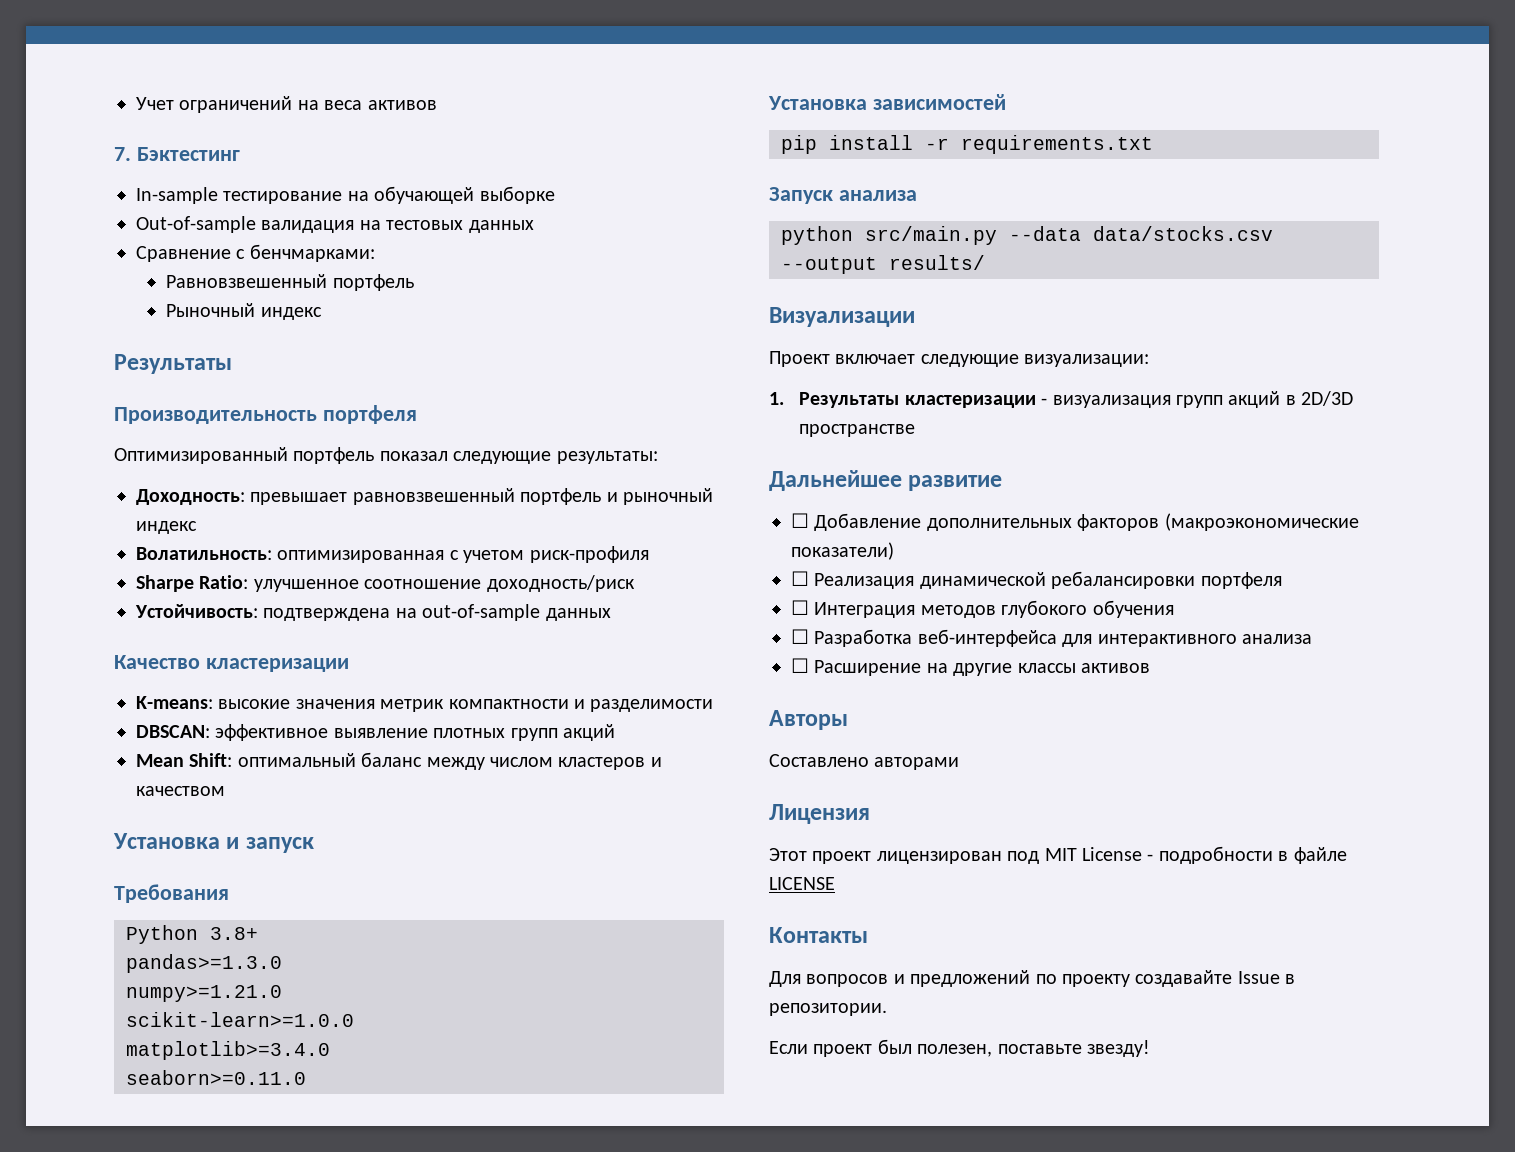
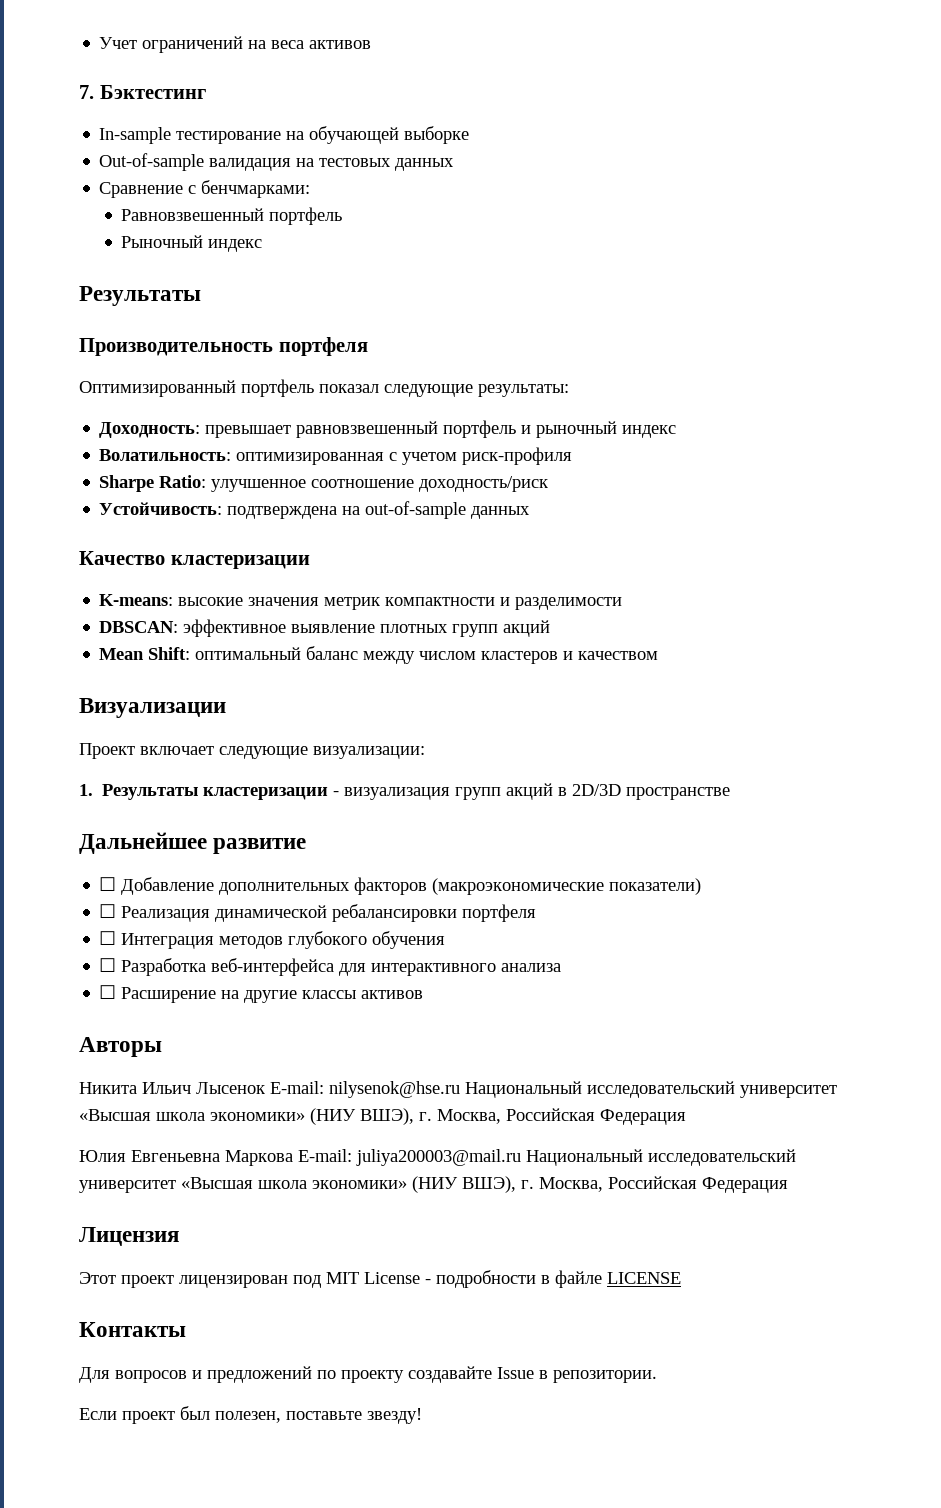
[113,833,314,853] [114,884,229,903] [126,925,258,944] [126,954,282,973] [126,985,282,1002] [126,1012,354,1027] [126,1041,330,1060] [126,1070,306,1085] [768,94,1006,110] [781,135,1153,154] [769,187,917,204] [781,226,1273,245] [781,255,985,274] // Установка и запуск // Требования // Python 3.8+ // pandas>=1.3.0 // numpy>=1.21.0 // scikit-learn>=1.0.0 // matplotlib>=3.4.0 // seaborn>=0.11.0 // Установка зависимостей // pip install -r requirements.txt // Запуск анализа // python src/main.py --data data/stocks.csv --output results/ -> (659, 655) none
[769,754,960,770] Составлено авторами -> [79,1081,837,1098] [79,1108,686,1125] [79,1149,796,1166] [79,1176,788,1193] Никита Ильич Лысенок E-mail: nilysenok@hse.ru Национальный исследовательский университет «Высшая школа экономики» (НИУ ВШЭ), г. Москва, Российская Федерация // Юлия Евгеньевна Маркова E-mail: juliya200003@mail.ru Национальный исследовательский университет «Высшая школа экономики» (НИУ ВШЭ), г. Москва, Российская Федерация

